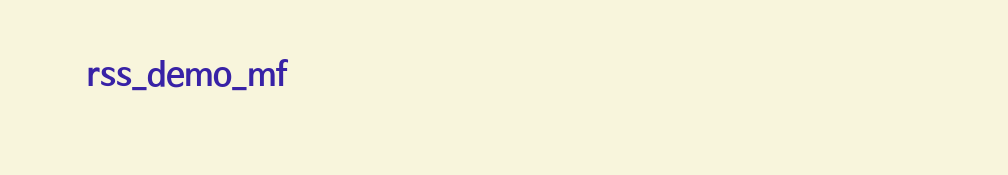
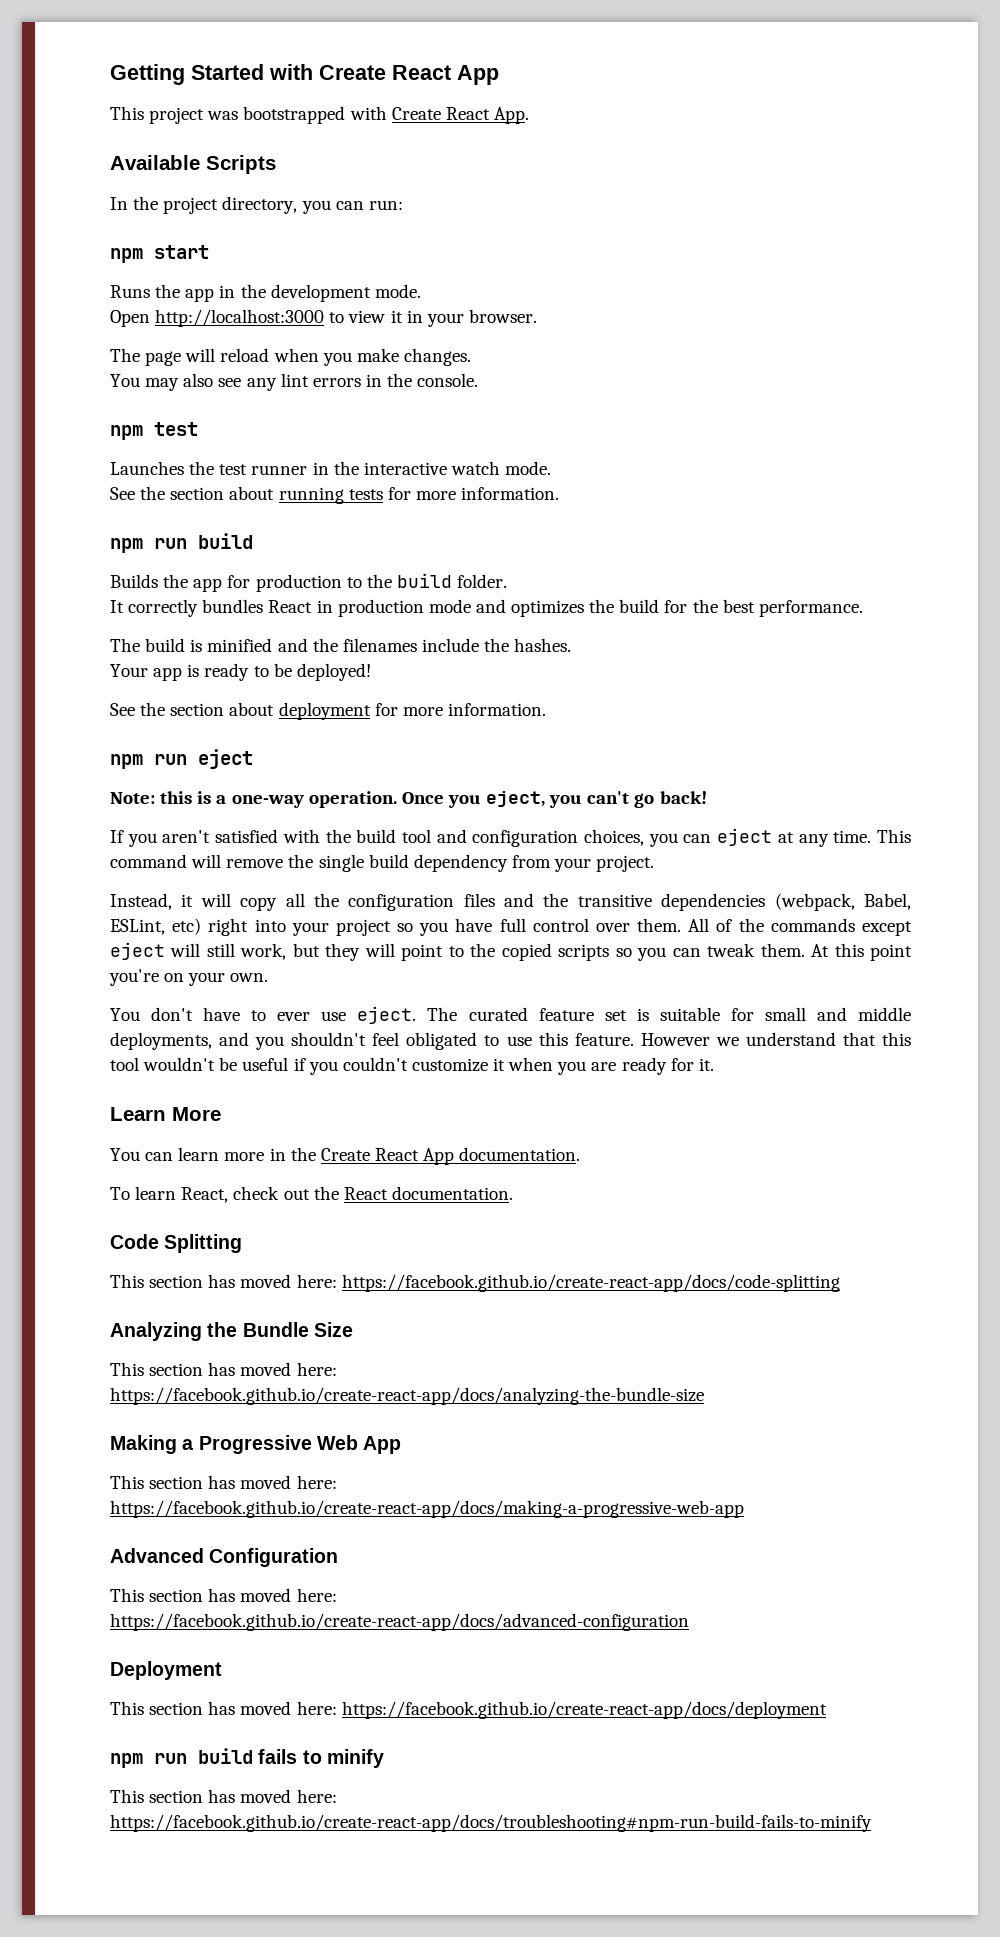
[87,59,289,91] rss_demo_mf -> [110,64,499,85] [110,106,529,124] [110,155,276,174] [110,196,403,214] [110,245,209,263] [110,284,421,302] [110,309,537,327] [110,348,471,366] [110,373,479,391] [110,422,198,440] [110,461,552,475] [110,486,560,504] [110,533,253,553] [110,573,508,592] [110,599,863,617] [110,638,572,652] [110,663,371,681] [110,702,546,720] [110,749,253,769] [110,791,707,808] [110,828,912,847] [110,854,655,872] [110,893,911,911] [110,918,912,936] [110,942,913,961] [109,969,269,986] [110,1006,911,1024] [110,1032,911,1050] [110,1057,714,1075] [110,1107,221,1121] [110,1147,581,1165] [110,1186,513,1203] [110,1234,243,1253] [110,1274,840,1292] [110,1322,353,1341] [110,1362,337,1376] [110,1387,704,1405] [110,1435,402,1454] [110,1475,337,1489] [110,1500,744,1518] [110,1548,339,1567] [110,1588,337,1602] [110,1613,689,1631] [110,1661,222,1680] [110,1701,827,1719] [110,1748,384,1768] [110,1789,337,1803] [110,1814,872,1832] Getting Started with Create React App // This project was bootstrapped with Create React App. // Available Scripts // In the project directory, you can run: // npm start // Runs the app in the development mode. // Open http://localhost:3000 to view it in your browser. // The page will reload when you make changes. // You may also see any lint errors in the console. // npm test // Launches the test runner in the interactive watch mode. // See the section about running tests for more information. // npm run build // Builds the app for production to the build folder. // It correctly bundles React in production mode and optimizes the build for the best performance. // The build is minified and the filenames include the hashes. // Your app is ready to be deployed! // See the section about deployment for more information. // npm run eject // Note: this is a one-way operation. Once you eject, you can't go back! // If you aren't satisfied with the build tool and configuration choices, you can eject at any time. This command will remove the single build dependency from your project. // Instead, it will copy all the configuration files and the transitive dependencies (webpack, Babel, ESLint, etc) right into your project so you have full control over them. All of the commands except eject will still work, but they will point to the copied scripts so you can tweak them. At this point you're on your own. // You don't have to ever use eject. The curated feature set is suitable for small and middle deployments, and you shouldn't feel obligated to use this feature. However we understand that this tool wouldn't be useful if you couldn't customize it when you are ready for it. // Learn More // You can learn more in the Create React App documentation. // To learn React, check out the React documentation. // Code Splitting // This section has moved here: https://facebook.github.io/create-react-app/docs/code-splitting // Analyzing the Bundle Size // This section has moved here: https://facebook.github.io/create-react-app/docs/analyzing-the-bundle-size // Making a Progressive Web App // This section has moved here: https://facebook.github.io/create-react-app/docs/making-a-progressive-web-app // Advanced Configuration // This section has moved here: https://facebook.github.io/create-react-app/docs/advanced-configuration // Deployment // This section has moved here: https://facebook.github.io/create-react-app/docs/deployment // npm run build fails to minify // This section has moved here: https://facebook.github.io/create-react-app/docs/troubleshooting#npm-run-build-fails-to-minify

